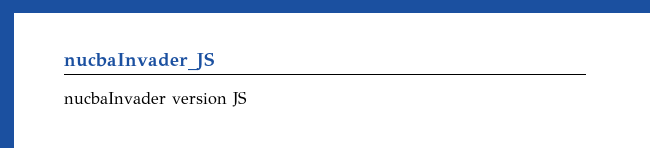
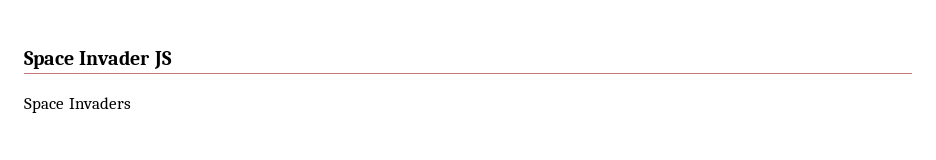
[64,52,215,71] [64,91,247,107] nucbaInvader_JS // nucbaInvader version JS -> [24,50,172,69] [24,97,131,113] Space Invader JS // Space Invaders

